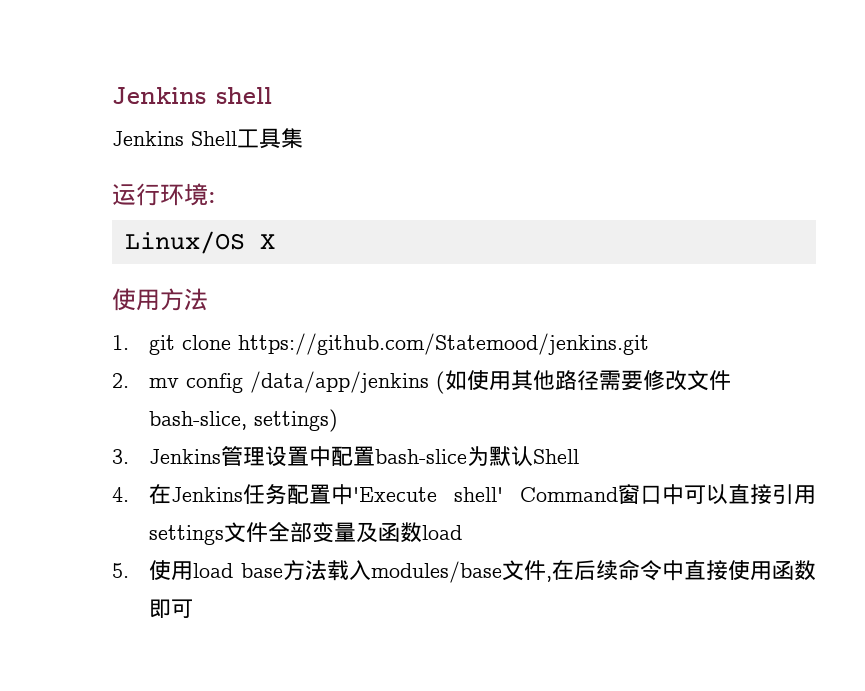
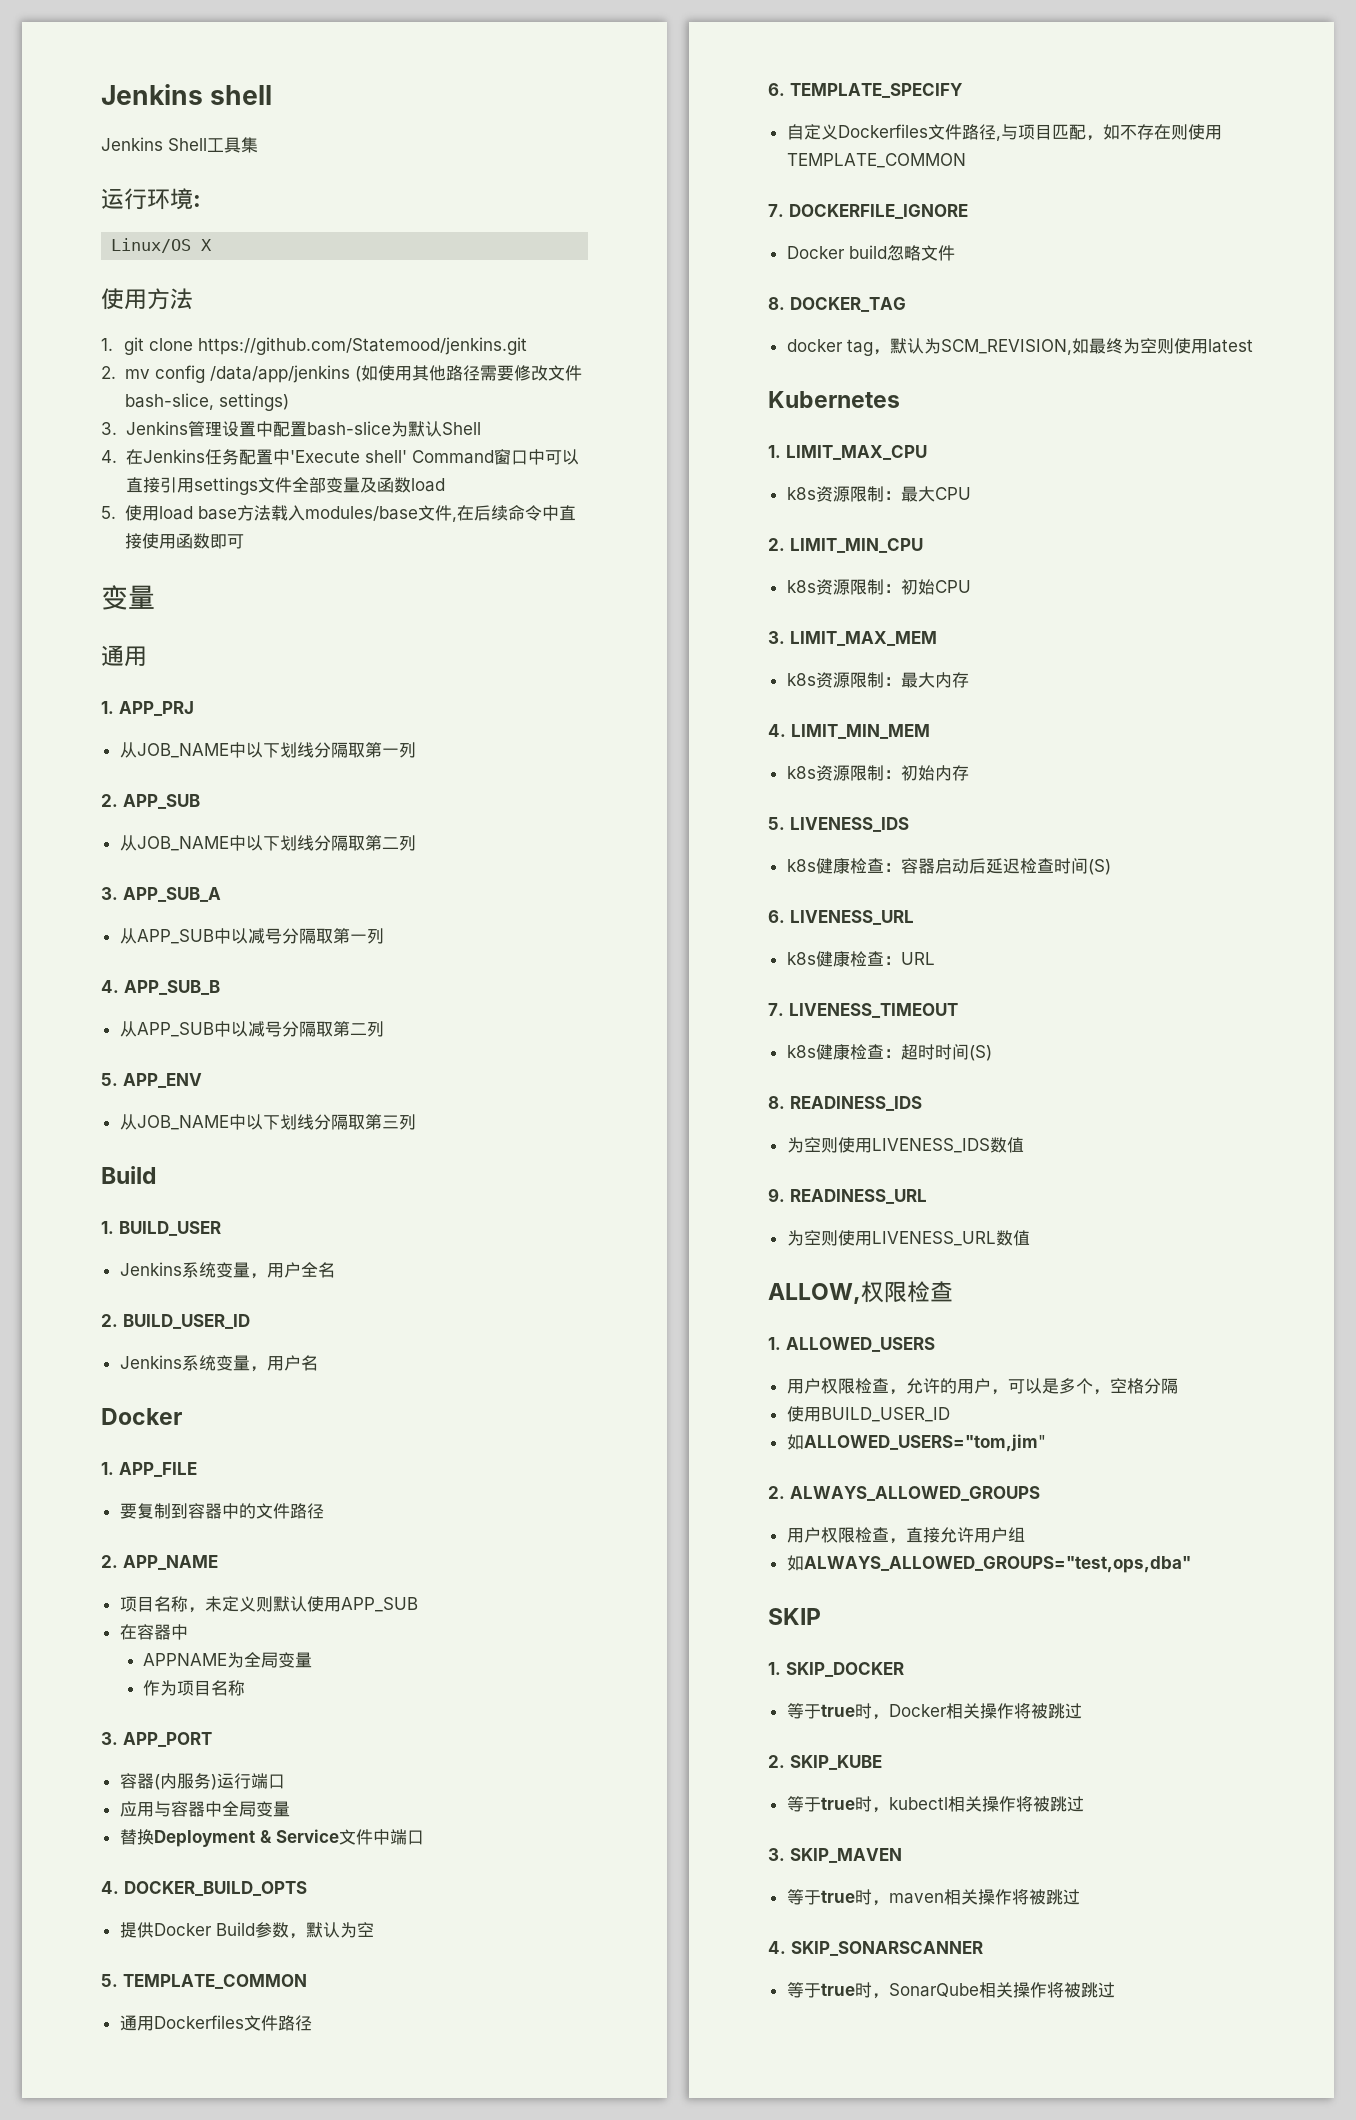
(193, 608) none -> [101,585,155,610] [101,645,147,667] [101,701,194,716] [119,742,416,758] [101,794,200,809] [119,835,416,851] [101,887,221,902] [119,928,384,944] [101,980,220,995] [119,1021,384,1037] [101,1073,202,1088] [119,1114,416,1130] [101,1166,157,1184] [101,1221,221,1236] [119,1262,335,1279] [101,1314,250,1329] [119,1355,318,1372] [101,1408,182,1425] [101,1462,197,1477] [119,1503,324,1519] [101,1555,218,1570] [119,1596,418,1613] [119,1624,188,1640] [142,1652,312,1668] [142,1680,245,1696] [101,1732,212,1747] [119,1773,285,1790] [119,1801,290,1817] [119,1829,424,1847] [101,1881,307,1896] [119,1922,374,1939] [101,1974,307,1989] [119,2015,312,2031] [768,83,963,98] [786,124,1222,141] [786,153,966,168] [768,204,968,219] [786,244,955,261] [768,297,906,312] [786,338,1253,356] [768,391,900,408] [768,445,927,460] [786,486,971,502] [768,538,923,553] [786,579,971,595] [768,631,937,646] [786,672,969,688] [768,724,930,739] [786,765,969,781] [768,817,909,832] [786,858,1111,875] [768,910,914,925] [786,951,935,967] [768,1003,958,1018] [786,1044,992,1061] [768,1096,922,1111] [786,1137,1024,1153] [768,1188,927,1204] [786,1230,1030,1246] [768,1281,953,1304] [768,1337,935,1352] [786,1378,1178,1395] [786,1406,950,1422] [786,1434,1046,1452] [768,1486,1040,1501] [786,1527,1025,1544] [786,1555,1191,1573] [768,1608,821,1625] [768,1662,904,1677] [786,1703,1082,1720] [768,1755,882,1770] [786,1796,1084,1813] [768,1848,902,1863] [786,1889,1080,1906] [768,1941,983,1956] [786,1982,1115,1999] // 变量 // 通用 // 1. APP_PRJ // 从JOB_NAME中以下划线分隔取第一列 // 2. APP_SUB // 从JOB_NAME中以下划线分隔取第二列 // 3. APP_SUB_A // 从APP_SUB中以减号分隔取第一列 // 4. APP_SUB_B // 从APP_SUB中以减号分隔取第二列 // 5. APP_ENV // 从JOB_NAME中以下划线分隔取第三列 // Build // 1. BUILD_USER // Jenkins系统变量，用户全名 // 2. BUILD_USER_ID // Jenkins系统变量，用户名 // Docker // 1. APP_FILE // 要复制到容器中的文件路径 // 2. APP_NAME // 项目名称，未定义则默认使用APP_SUB // 在容器中 // APPNAME为全局变量 // 作为项目名称 // 3. APP_PORT // 容器(内服务)运行端口 // 应用与容器中全局变量 // 替换Deployment & Service文件中端口 // 4. DOCKER_BUILD_OPTS // 提供Docker Build参数，默认为空 // 5. TEMPLATE_COMMON // 通用Dockerfiles文件路径 // 6. TEMPLATE_SPECIFY // 自定义Dockerfiles文件路径,与项目匹配，如不存在则使用TEMPLATE_COMMON // 7. DOCKERFILE_IGNORE // Docker build忽略文件 // 8. DOCKER_TAG // docker tag，默认为SCM_REVISION,如最终为空则使用latest // Kubernetes // 1. LIMIT_MAX_CPU // k8s资源限制：最大CPU // 2. LIMIT_MIN_CPU // k8s资源限制：初始CPU // 3. LIMIT_MAX_MEM // k8s资源限制：最大内存 // 4. LIMIT_MIN_MEM // k8s资源限制：初始内存 // 5. LIVENESS_IDS // k8s健康检查：容器启动后延迟检查时间(S) // 6. LIVENESS_URL // k8s健康检查：URL // 7. LIVENESS_TIMEOUT // k8s健康检查：超时时间(S) // 8. READINESS_IDS // 为空则使用LIVENESS_IDS数值 // 9. READINESS_URL // 为空则使用LIVENESS_URL数值 // ALLOW,权限检查 // 1. ALLOWED_USERS // 用户权限检查，允许的用户，可以是多个，空格分隔 // 使用BUILD_USER_ID // 如ALLOWED_USERS="tom,jim" // 2. ALWAYS_ALLOWED_GROUPS // 用户权限检查，直接允许用户组 // 如ALWAYS_ALLOWED_GROUPS="test,ops,dba" // SKIP // 1. SKIP_DOCKER // 等于true时，Docker相关操作将被跳过 // 2. SKIP_KUBE // 等于true时，kubectl相关操作将被跳过 // 3. SKIP_MAVEN // 等于true时，maven相关操作将被跳过 // 4. SKIP_SONARSCANNER // 等于true时，SonarQube相关操作将被跳过

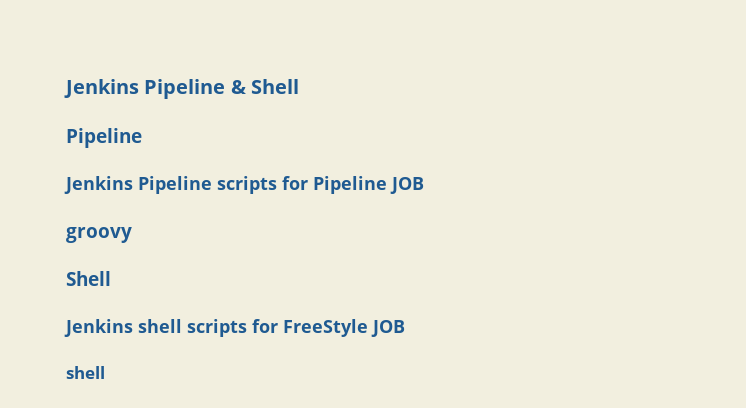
[101,84,273,105] [101,137,258,153] [101,188,201,210] [111,238,213,253] [101,288,193,310] [101,337,528,355] [101,365,582,383] [124,393,289,411] [101,421,481,437] [101,449,579,465] [125,477,445,495] [101,505,576,522] [124,533,244,549] [101,585,155,610] [101,645,147,667] [101,701,194,716] [119,742,416,758] [101,794,200,809] [119,835,416,851] [101,887,221,902] [119,928,384,944] [101,980,220,995] [119,1021,384,1037] [101,1073,202,1088] [119,1114,416,1130] [101,1166,157,1184] [101,1221,221,1236] [119,1262,335,1279] [101,1314,250,1329] [119,1355,318,1372] [101,1408,182,1425] [101,1462,197,1477] [119,1503,324,1519] [101,1555,218,1570] [119,1596,418,1613] [119,1624,188,1640] [142,1652,312,1668] [142,1680,245,1696] [101,1732,212,1747] [119,1773,285,1790] [119,1801,290,1817] [119,1829,424,1847] [101,1881,307,1896] [119,1922,374,1939] [101,1974,307,1989] [119,2015,312,2031] [768,83,963,98] [786,124,1222,141] [786,153,966,168] [768,204,968,219] [786,244,955,261] [768,297,906,312] [786,338,1253,356] [768,391,900,408] [768,445,927,460] [786,486,971,502] [768,538,923,553] [786,579,971,595] [768,631,937,646] [786,672,969,688] [768,724,930,739] [786,765,969,781] [768,817,909,832] [786,858,1111,875] [768,910,914,925] [786,951,935,967] [768,1003,958,1018] [786,1044,992,1061] [768,1096,922,1111] [786,1137,1024,1153] [768,1188,927,1204] [786,1230,1030,1246] [768,1281,953,1304] [768,1337,935,1352] [786,1378,1178,1395] [786,1406,950,1422] [786,1434,1046,1452] [768,1486,1040,1501] [786,1527,1025,1544] [786,1555,1191,1573] [768,1608,821,1625] [768,1662,904,1677] [786,1703,1082,1720] [768,1755,882,1770] [786,1796,1084,1813] [768,1848,902,1863] [786,1889,1080,1906] [768,1941,983,1956] [786,1982,1115,1999] Jenkins shell // Jenkins Shell工具集 // 运行环境: // Linux/OS X // 使用方法 // 1. git clone https://github.com/Statemood/jenkins.git // 2. mv config /data/app/jenkins (如使用其他路径需要修改文件bash-slice, settings) // 3. Jenkins管理设置中配置bash-slice为默认Shell // 4.在Jenkins任务配置中'Execute shell' Command窗口中可以直接引用settings文件全部变量及函数load // 5.使用load base方法载入modules/base文件,在后续命令中直接使用函数即可 // 变量 // 通用 // 1. APP_PRJ // 从JOB_NAME中以下划线分隔取第一列 // 2. APP_SUB // 从JOB_NAME中以下划线分隔取第二列 // 3. APP_SUB_A // 从APP_SUB中以减号分隔取第一列 // 4. APP_SUB_B // 从APP_SUB中以减号分隔取第二列 // 5. APP_ENV // 从JOB_NAME中以下划线分隔取第三列 // Build // 1. BUILD_USER // Jenkins系统变量，用户全名 // 2. BUILD_USER_ID // Jenkins系统变量，用户名 // Docker // 1. APP_FILE // 要复制到容器中的文件路径 // 2. APP_NAME // 项目名称，未定义则默认使用APP_SUB // 在容器中 // APPNAME为全局变量 // 作为项目名称 // 3. APP_PORT // 容器(内服务)运行端口 // 应用与容器中全局变量 // 替换Deployment & Service文件中端口 // 4. DOCKER_BUILD_OPTS // 提供Docker Build参数，默认为空 // 5. TEMPLATE_COMMON // 通用Dockerfiles文件路径 // 6. TEMPLATE_SPECIFY // 自定义Dockerfiles文件路径,与项目匹配，如不存在则使用TEMPLATE_COMMON // 7. DOCKERFILE_IGNORE // Docker build忽略文件 // 8. DOCKER_TAG // docker tag，默认为SCM_REVISION,如最终为空则使用latest // Kubernetes // 1. LIMIT_MAX_CPU // k8s资源限制：最大CPU // 2. LIMIT_MIN_CPU // k8s资源限制：初始CPU // 3. LIMIT_MAX_MEM // k8s资源限制：最大内存 // 4. LIMIT_MIN_MEM // k8s资源限制：初始内存 // 5. LIVENESS_IDS // k8s健康检查：容器启动后延迟检查时间(S) // 6. LIVENESS_URL // k8s健康检查：URL // 7. LIVENESS_TIMEOUT // k8s健康检查：超时时间(S) // 8. READINESS_IDS // 为空则使用LIVENESS_IDS数值 // 9. READINESS_URL // 为空则使用LIVENESS_URL数值 // ALLOW,权限检查 // 1. ALLOWED_USERS // 用户权限检查，允许的用户，可以是多个，空格分隔 // 使用BUILD_USER_ID // 如ALLOWED_USERS="tom,jim" // 2. ALWAYS_ALLOWED_GROUPS // 用户权限检查，直接允许用户组 // 如ALWAYS_ALLOWED_GROUPS="test,ops,dba" // SKIP // 1. SKIP_DOCKER // 等于true时，Docker相关操作将被跳过 // 2. SKIP_KUBE // 等于true时，kubectl相关操作将被跳过 // 3. SKIP_MAVEN // 等于true时，maven相关操作将被跳过 // 4. SKIP_SONARSCANNER // 等于true时，SonarQube相关操作将被跳过 -> [64,79,299,99] [66,128,142,148] [64,176,424,194] [66,227,132,243] [66,271,111,286] [64,319,405,337] [66,366,105,379] Jenkins Pipeline & Shell // Pipeline // Jenkins Pipeline scripts for Pipeline JOB // groovy // Shell // Jenkins shell scripts for FreeStyle JOB // shell

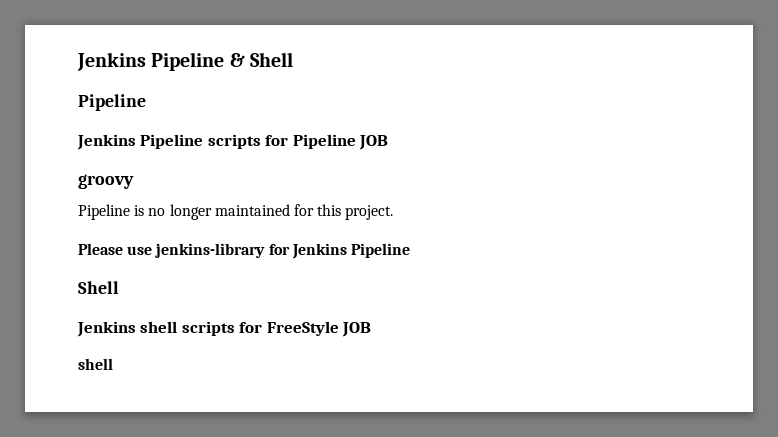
(132, 235) none -> [78,204,394,220] [78,243,410,259] // Pipeline is no longer maintained for this project. // Please use jenkins-library for Jenkins Pipeline

